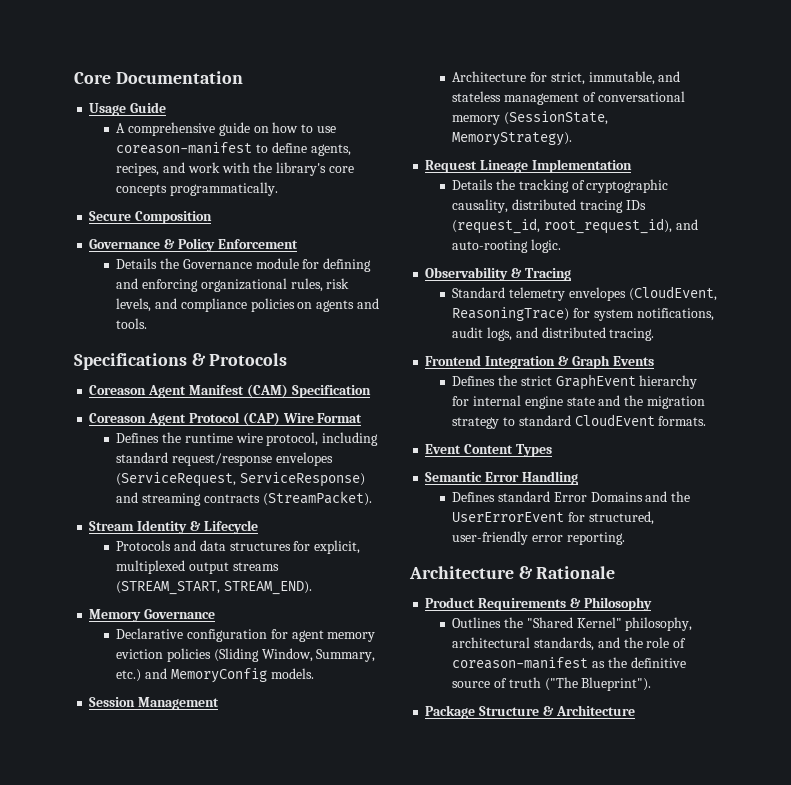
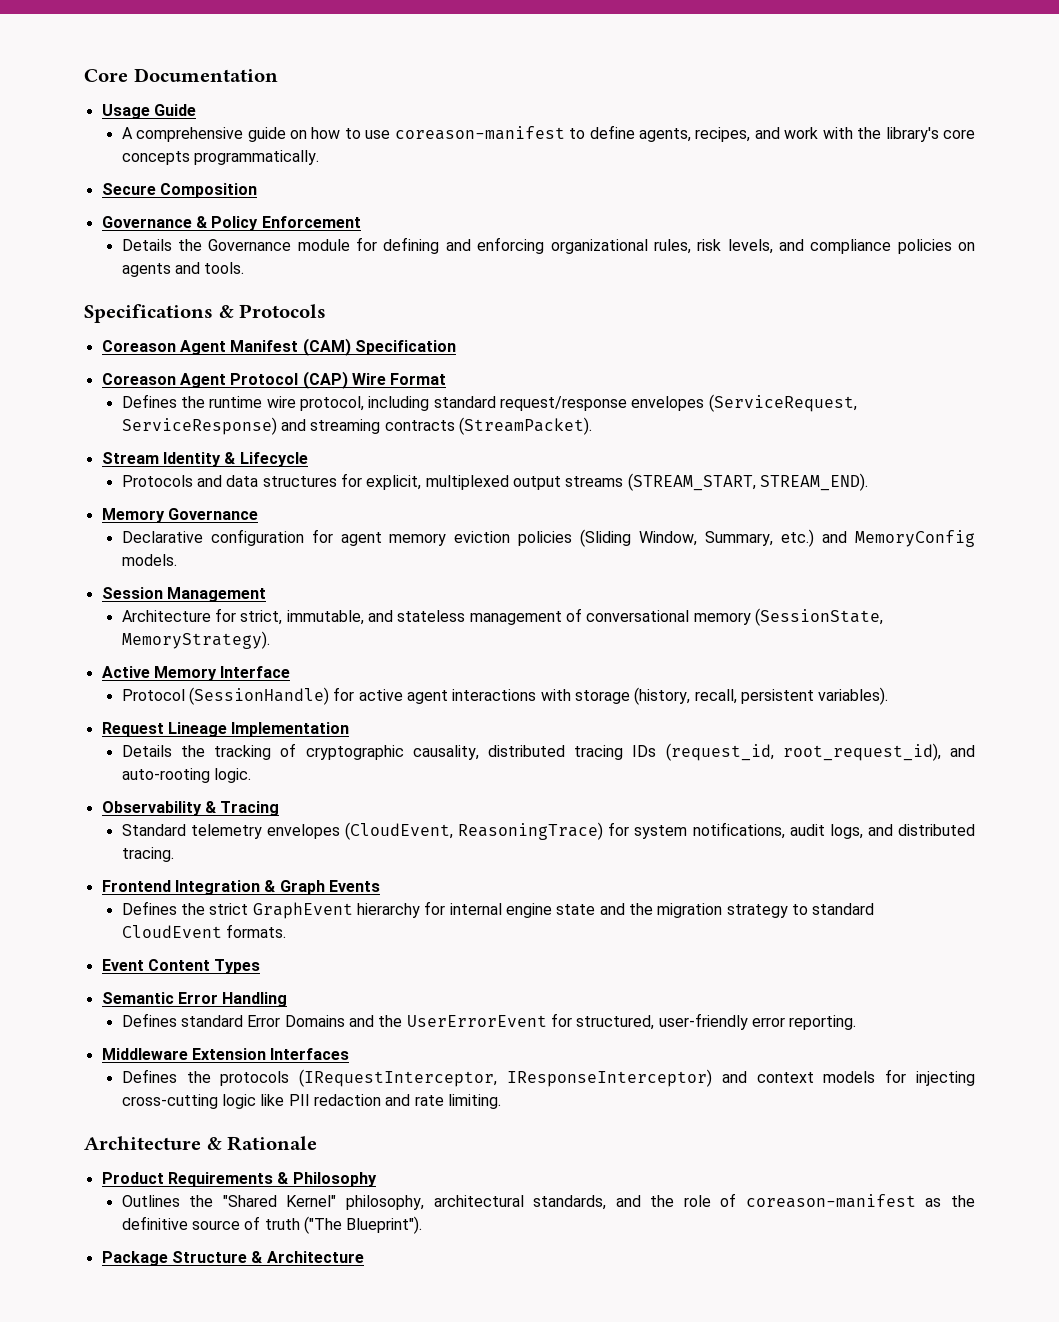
(573, 139) none -> [101,666,291,681] [121,687,889,705] // Active Memory Interface // Protocol (SessionHandle) for active agent interactions with storage (history, recall, persistent variables).
(625, 538) none -> [101,1048,350,1060] [121,1069,975,1087] [121,1094,501,1109] // Middleware Extension Interfaces // Defines the protocols (IRequestInterceptor, IResponseInterceptor) and context models for injecting cross-cutting logic like PII redaction and rate limiting.

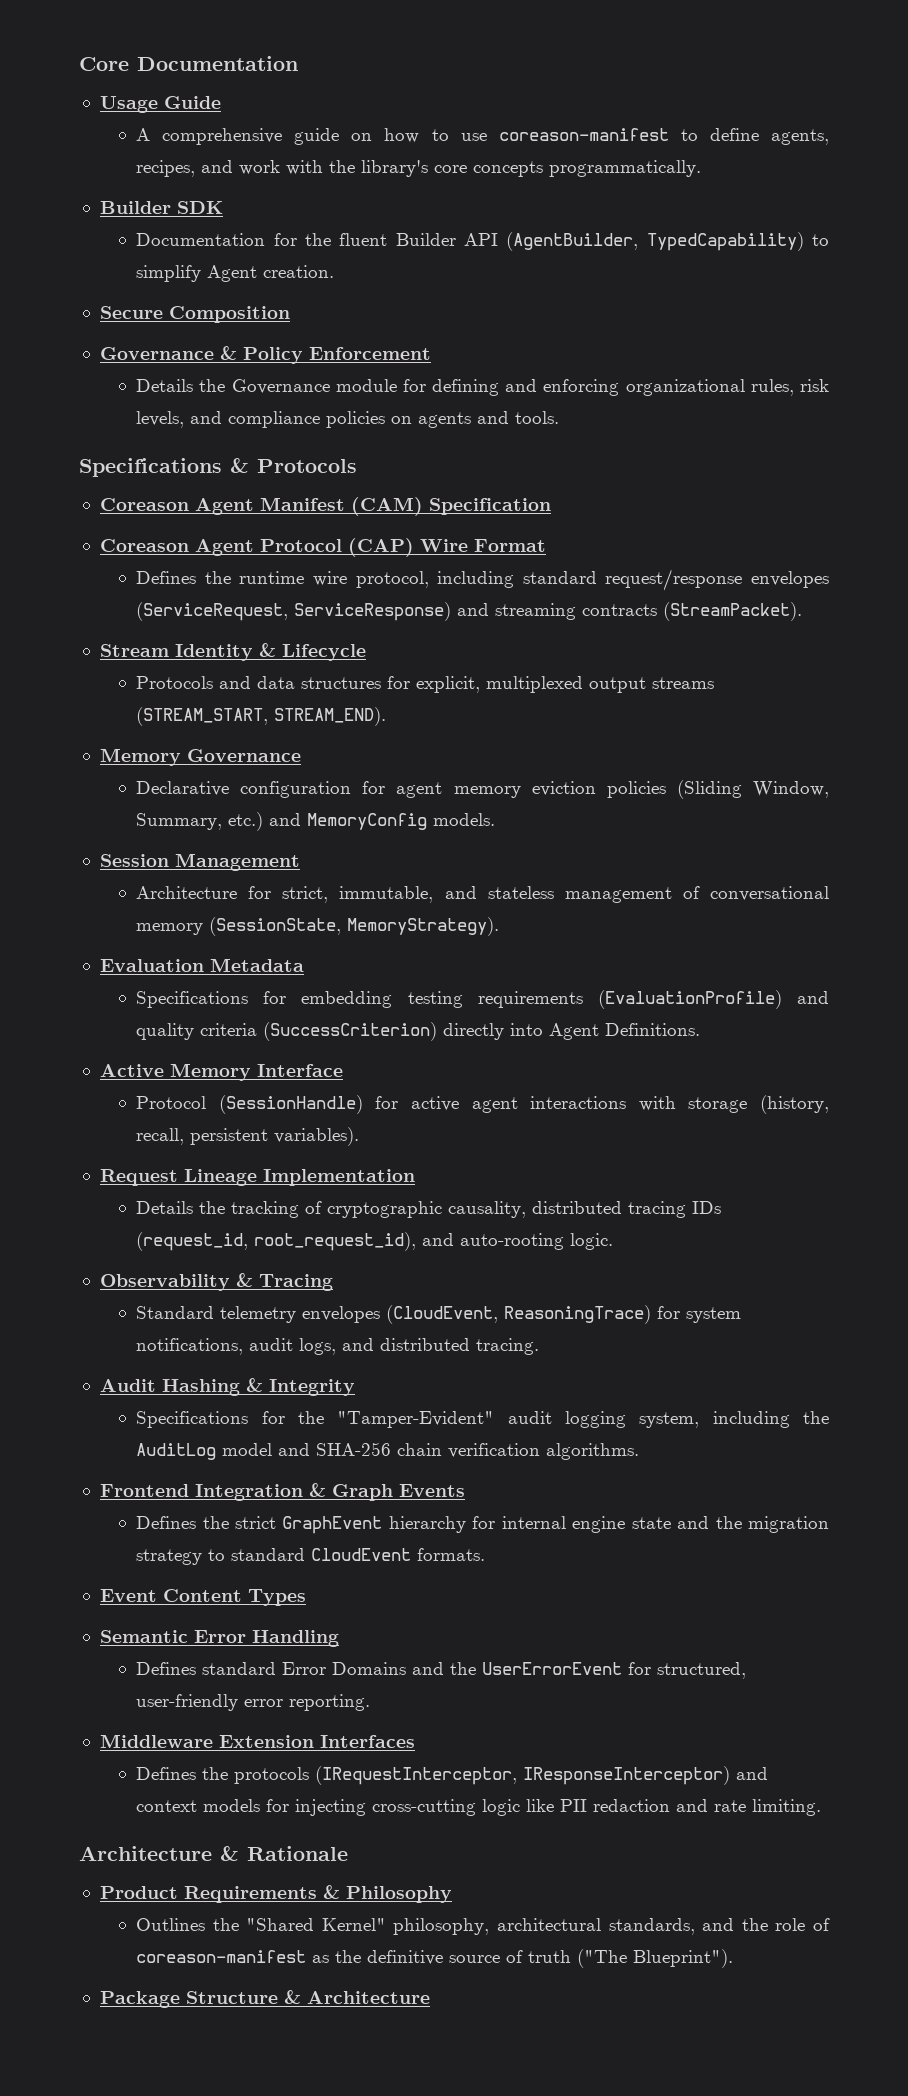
(320, 157) none -> [99,201,223,214] [136,232,830,251] [136,265,335,282] // Builder SDK // Documentation for the fluent Builder API (AgentBuilder, TypedCapability) to simplify Agent creation.
(270, 640) none -> [99,958,304,972] [136,990,829,1009] [136,1022,701,1041] // Evaluation Metadata // Specifications for embedding testing requirements (EvaluationProfile) and quality criteria (SuccessCriterion) directly into Agent Definitions.
(174, 854) none -> [99,1378,355,1396] [136,1411,830,1428] [136,1442,640,1460] // Audit Hashing & Integrity // Specifications for the "Tamper-Evident" audit logging system, including the AuditLog model and SHA-256 chain verification algorithms.

